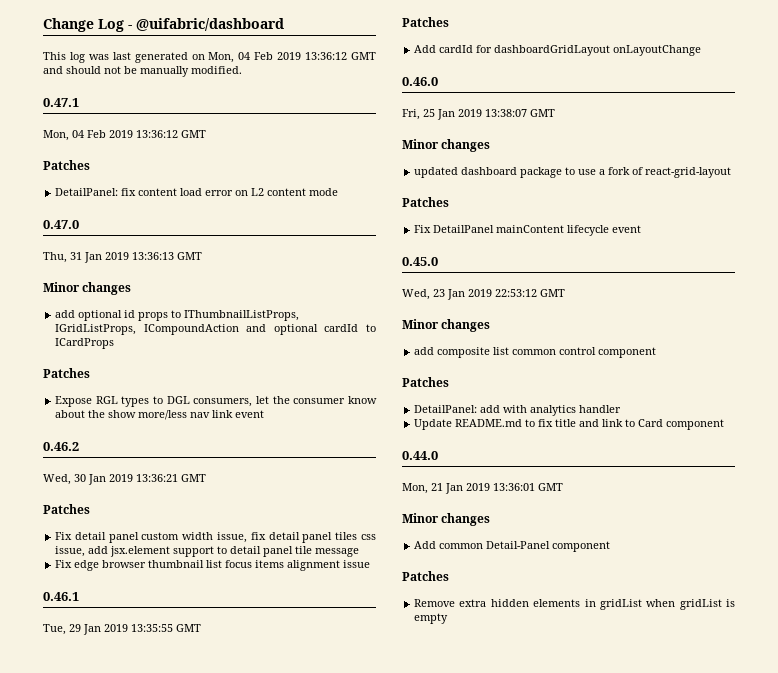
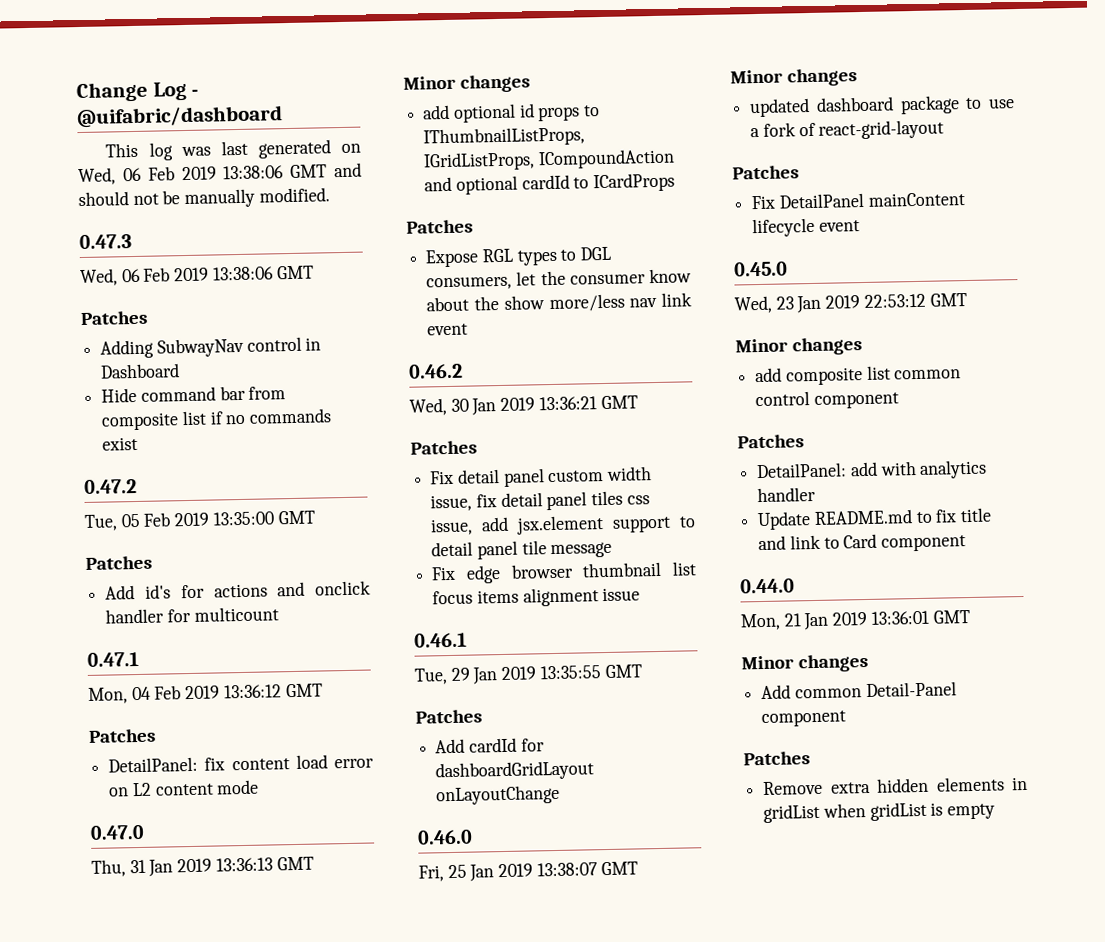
[208,52,348,63] Mon, 04 Feb 2019 13:36:12 -> [78,165,285,186] Wed, 06 Feb 2019 13:38:06
(242, 70) none -> [79,234,132,250] [80,265,314,287] [80,310,148,326] [100,336,322,359] [100,363,181,379] [101,385,287,403] [101,408,333,431] [102,436,139,451] [84,478,137,494] [84,510,315,531] [85,555,152,570] [105,580,371,600] [105,606,279,624] // 0.47.3 // Wed, 06 Feb 2019 13:38:06 GMT // Patches // Adding SubwayNav control in Dashboard // Hide command bar from composite list if no commands exist // 0.47.2 // Tue, 05 Feb 2019 13:35:00 GMT // Patches // Add id's for actions and onclick handler for multicount

